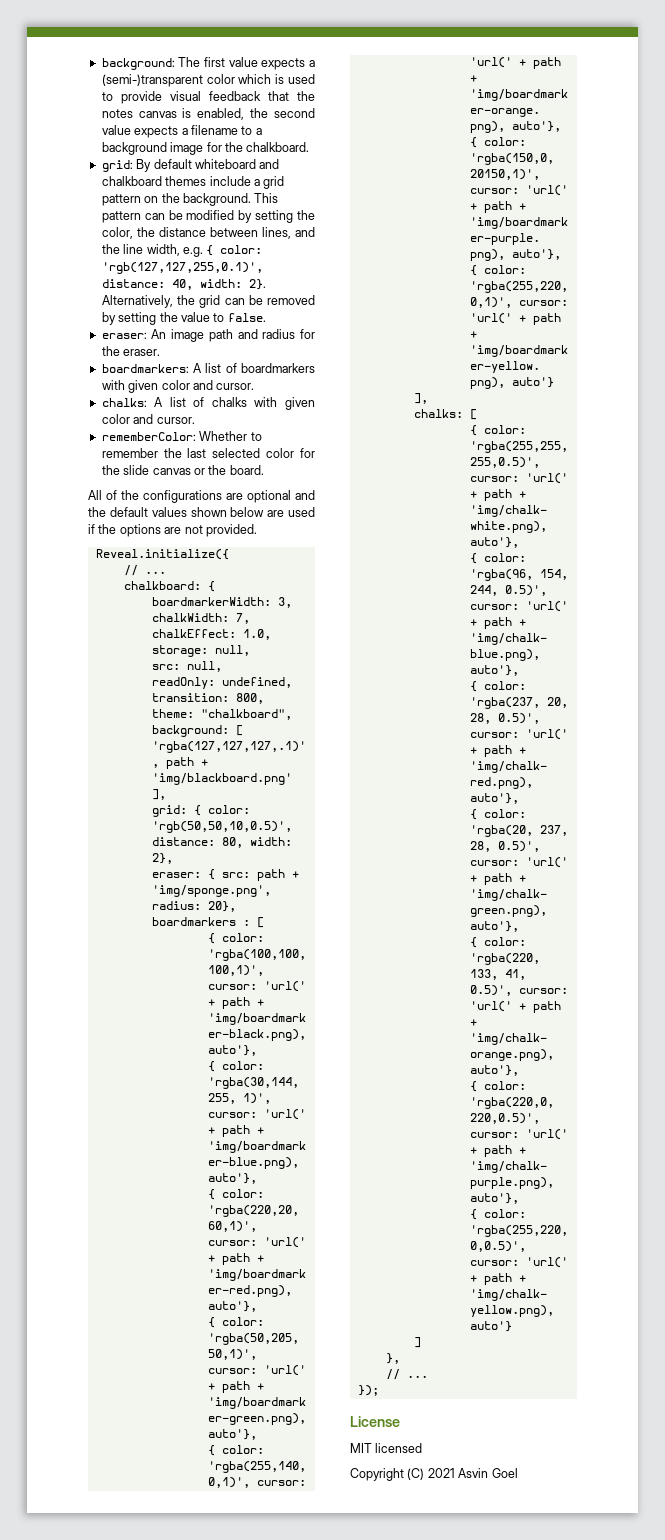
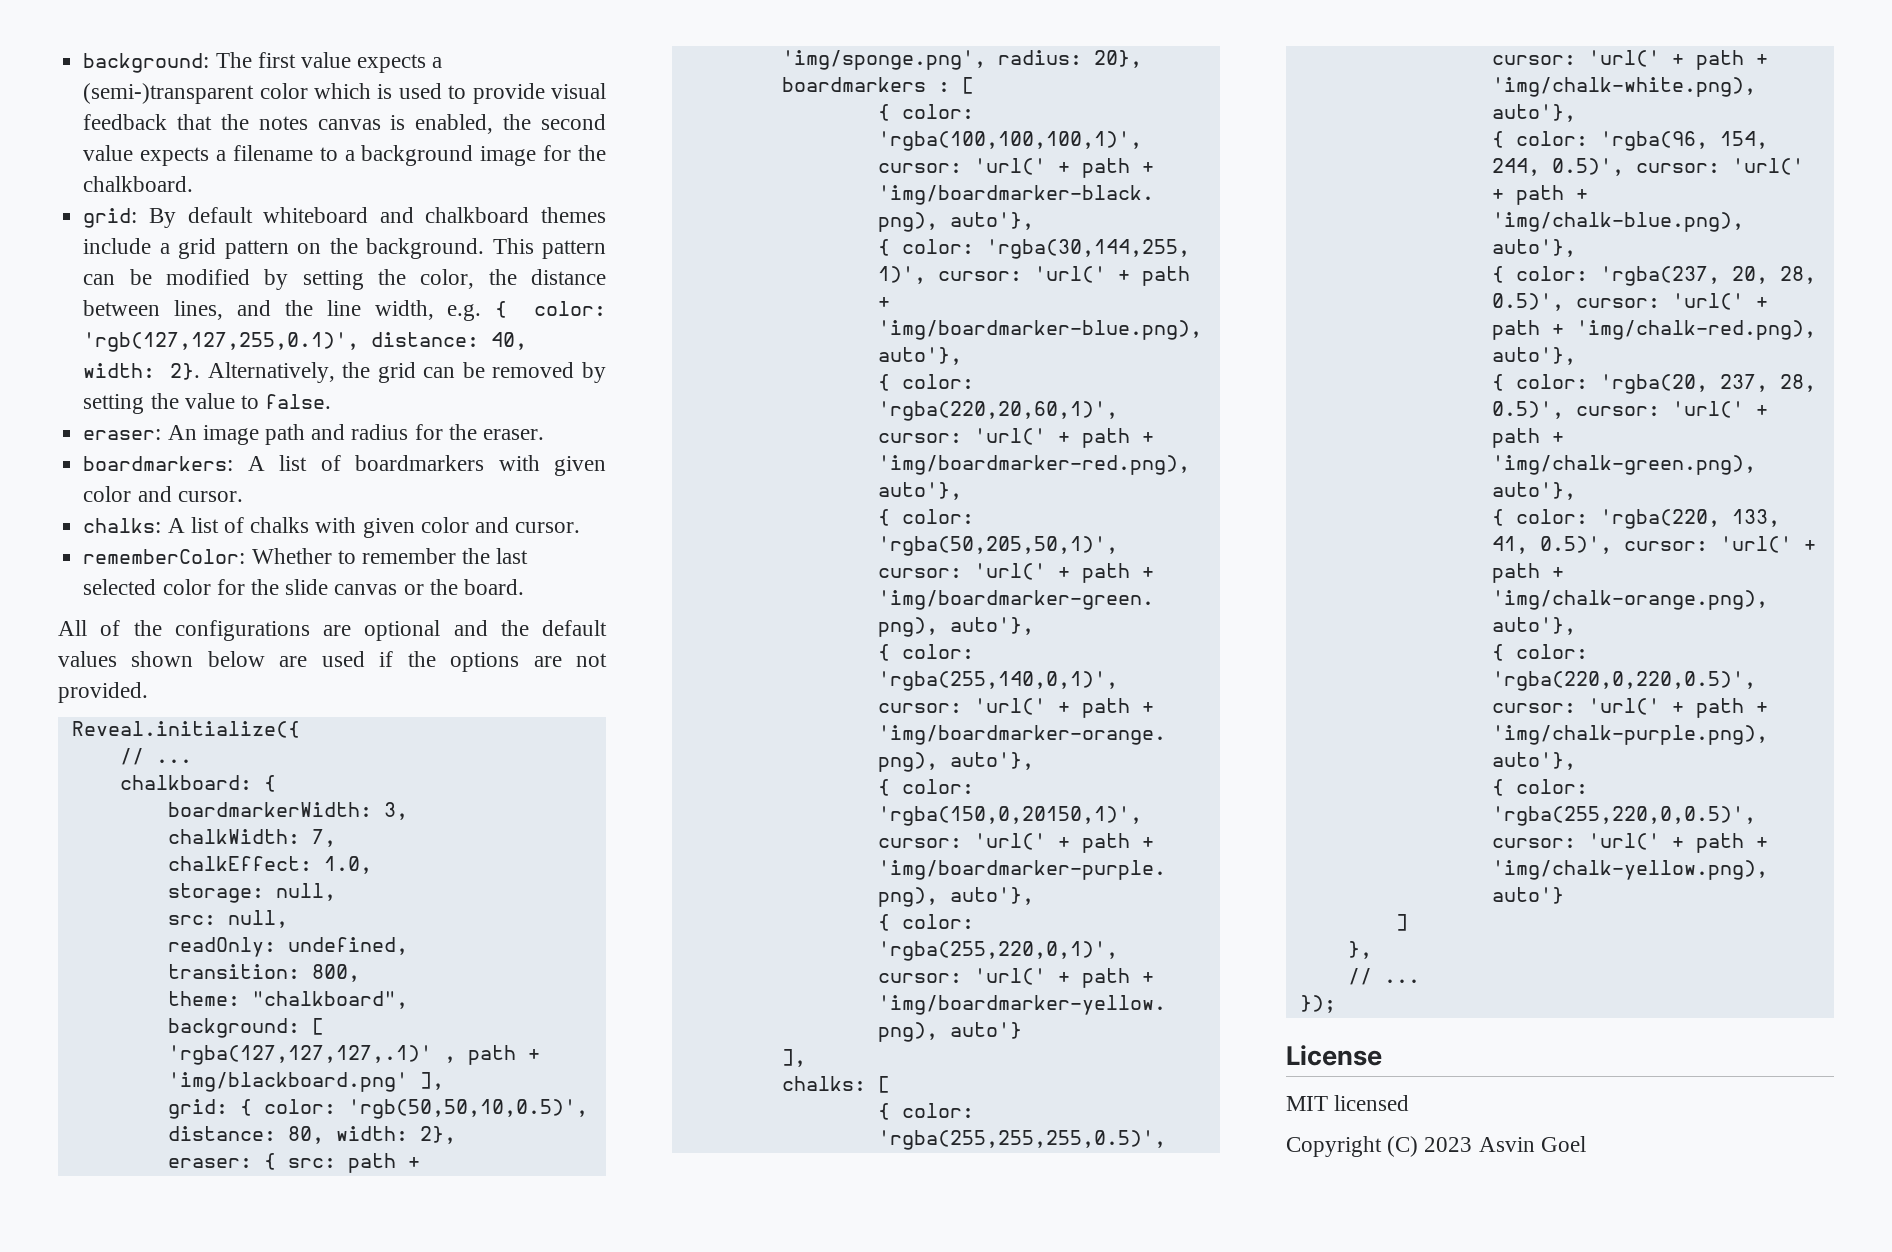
[427,1468,455,1478] 2021 -> [1424,1137,1473,1152] 2023

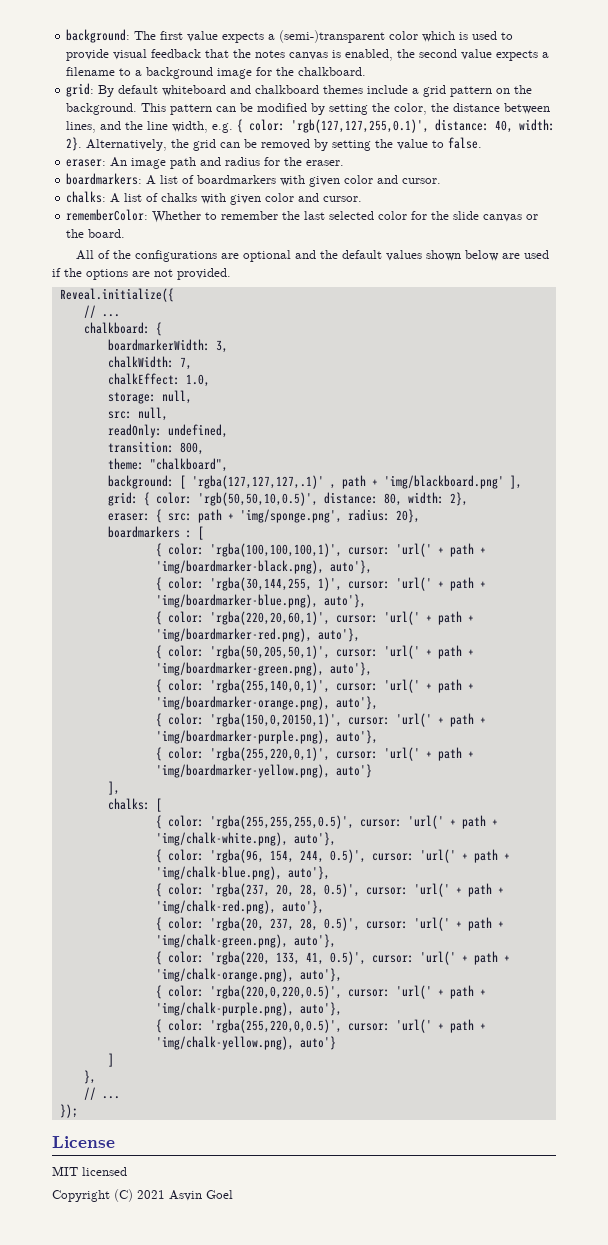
[1424,1137,1473,1152] 2023 -> [137,1190,165,1199] 2021

